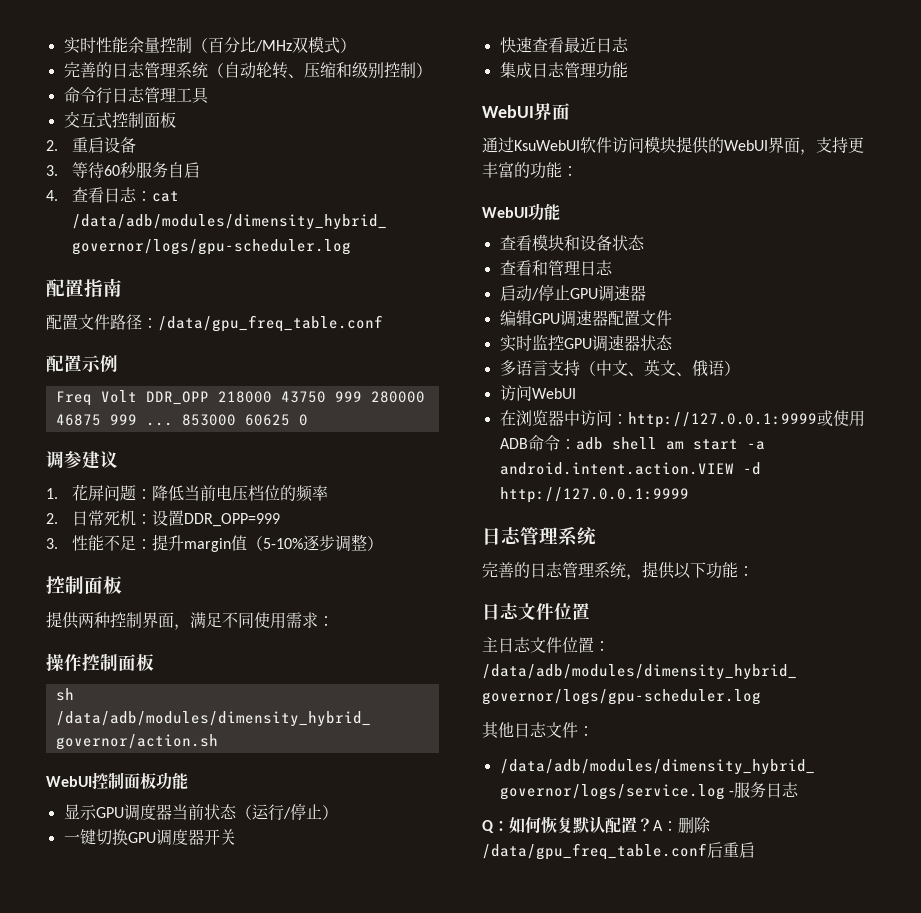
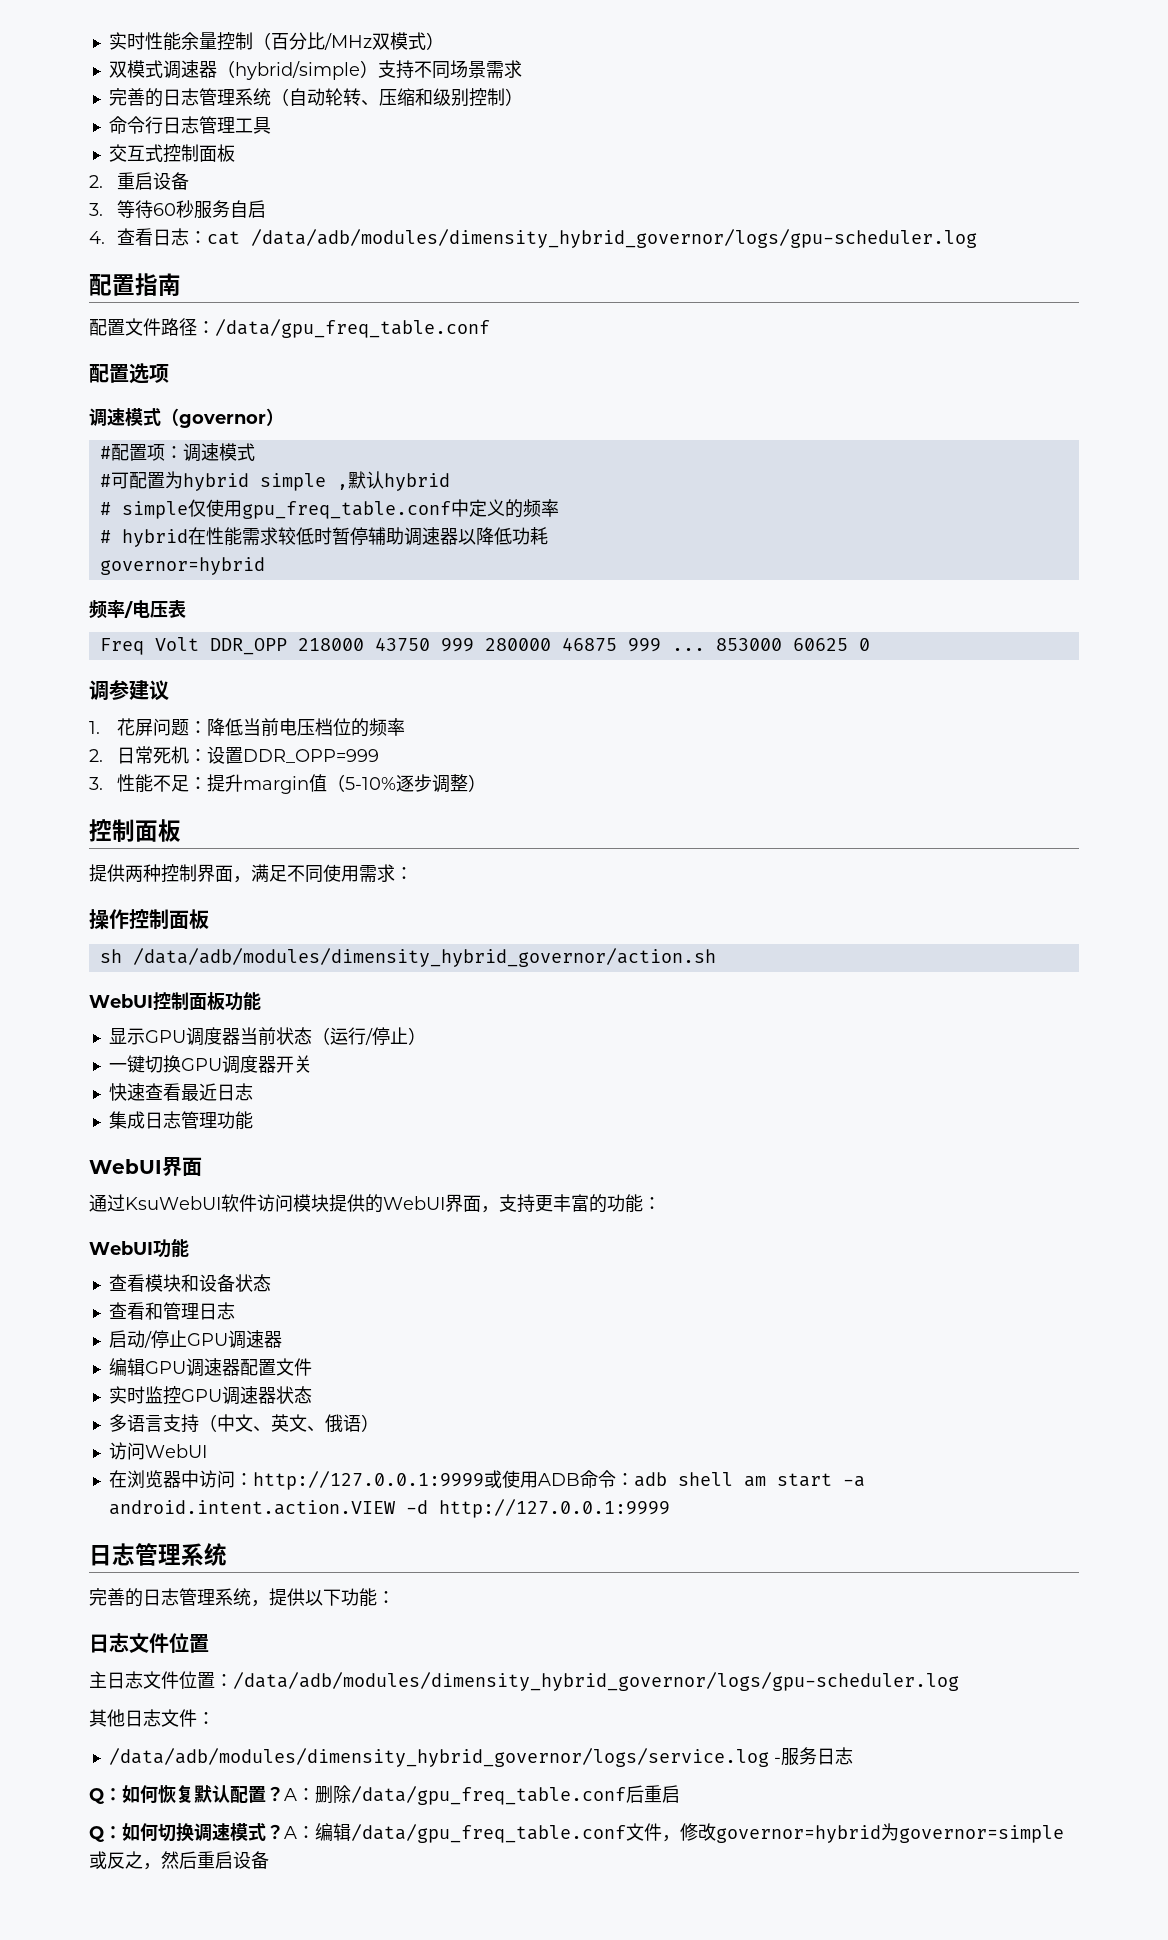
(356, 45) none -> [108,60,522,80] // 双模式调速器（hybrid/simple）支持不同场景需求
[82,355,118,372] 示例 -> [129,363,169,384] [89,408,284,428] [99,443,255,462] [99,471,450,491] [99,499,559,519] [99,527,548,547] [99,557,265,575] [89,600,186,619] 选项 // 调速模式（governor） // #配置项：调速模式 // #可配置为hybrid simple ,默认hybrid // # simple仅使用gpu_freq_table.conf中定义的频率 // # hybrid在性能需求较低时暂停辅助调速器以降低功耗 // governor=hybrid // 频率/电压表
(755, 850) none -> [89,1823,1064,1843] [89,1851,269,1870] // Q：如何切换调速模式？A：编辑/data/gpu_freq_table.conf文件，修改governor=hybrid为governor=simple或反之，然后重启设备

